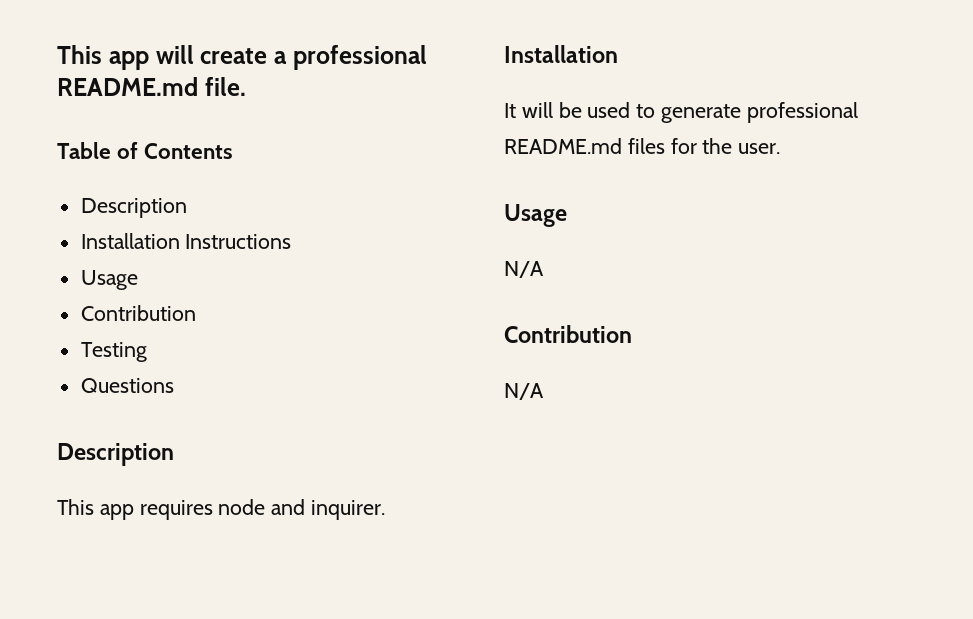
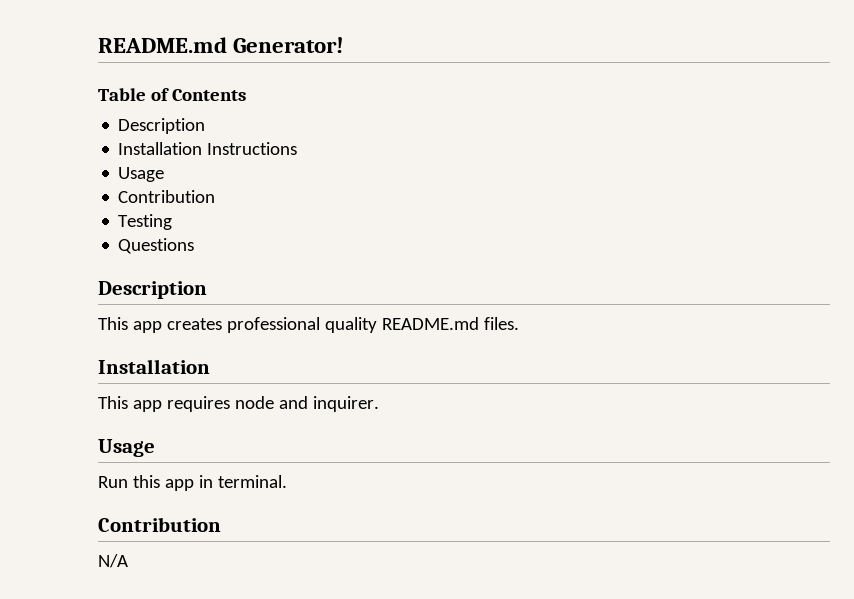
[57,45,427,70] [57,77,246,96] This app will create a professional README.md file. -> [98,37,345,53] README.md Generator!
(174, 454) none -> [98,317,519,333] [98,359,210,374] // This app creates professional quality README.md files. // Installation
[504,45,618,63] [504,102,858,123] [504,138,781,154] [504,204,567,227] [504,261,544,278] Installation // It will be used to generate professional README.md files for the user. // Usage // N/A -> [98,439,155,457] [98,475,287,491] Usage // Run this app in terminal.

